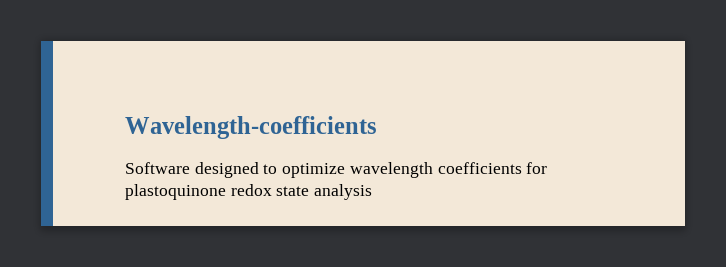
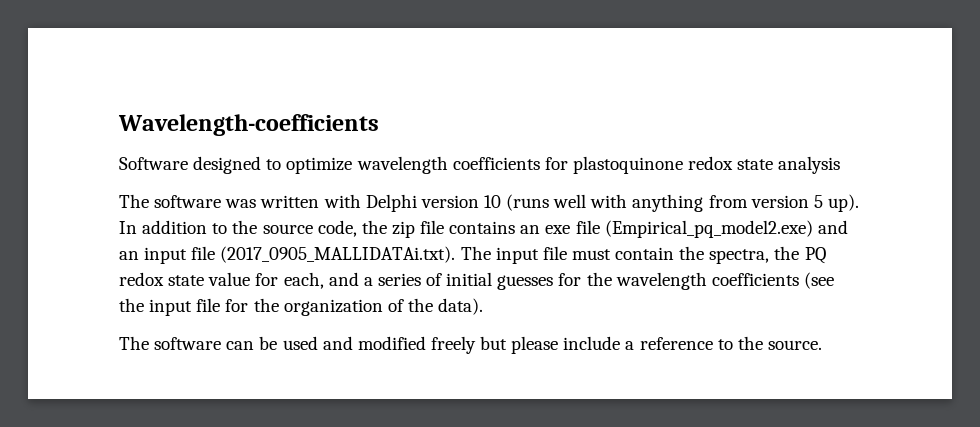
(373, 192) none -> [119,194,859,212] [119,220,848,238] [119,246,826,264] [119,272,834,290] [119,298,484,316] [119,336,822,354] // The software was written with Delphi version 10 (runs well with anything from version 5 up). In addition to the source code, the zip file contains an exe file (Empirical_pq_model2.exe) and an input file (2017_0905_MALLIDATAi.txt). The input file must contain the spectra, the PQ redox state value for each, and a series of initial guesses for the wavelength coefficients (see the input file for the organization of the data). // The software can be used and modified freely but please include a reference to the source.

